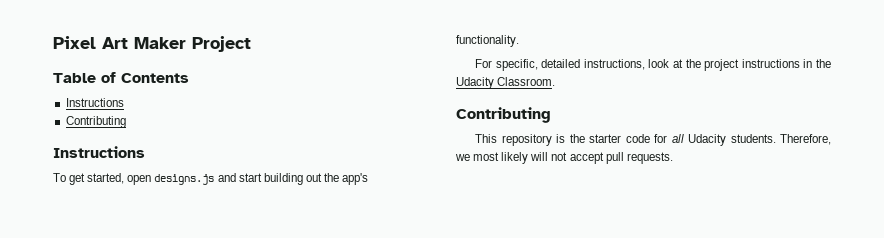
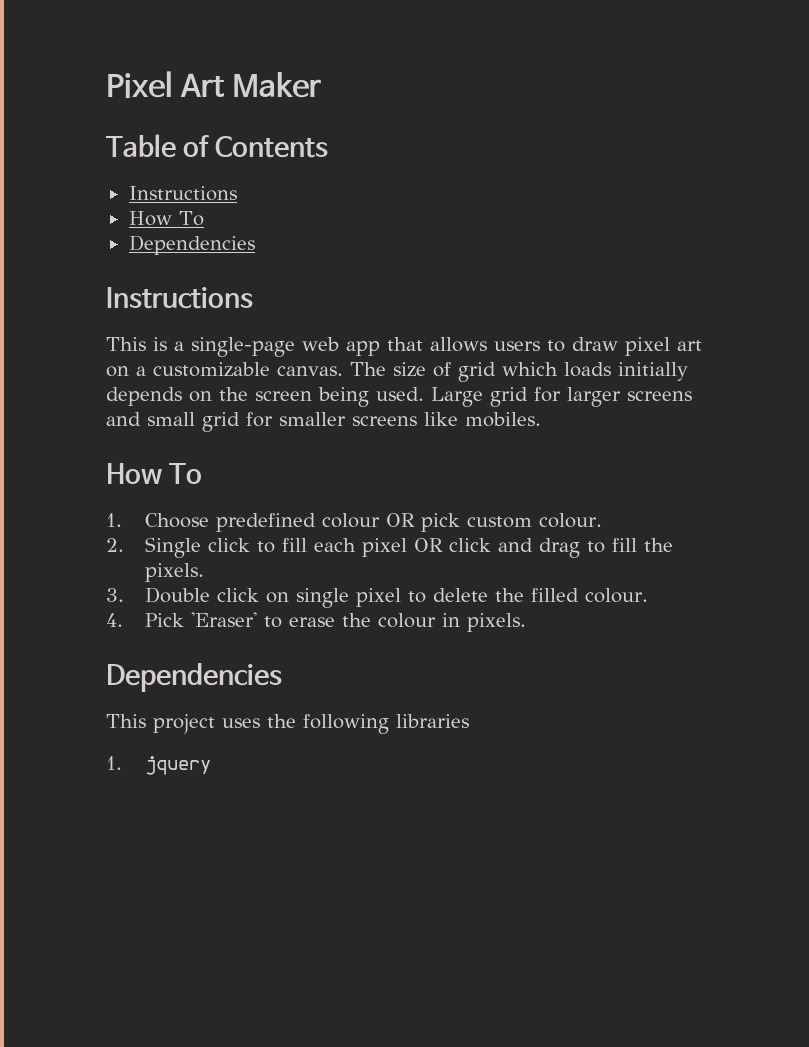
[192,36,251,52] Project -> (322, 85) none
[65,116,126,128] [53,146,145,158] [53,173,369,185] [456,35,519,47] [475,59,831,71] [456,77,556,89] [456,107,551,123] [475,134,832,146] [455,152,673,164] Contributing // Instructions // To get started, open designs.js and start building out the app's functionality. // For specific, detailed instructions, look at the project instructions in the Udacity Classroom. // Contributing // This repository is the starter code for all Udacity students. Therefore, we most likely will not accept pull requests. -> [128,211,204,226] [128,235,255,255] [106,287,253,309] [106,337,702,357] [106,362,688,382] [106,387,692,407] [106,412,541,432] [106,463,203,484] [106,513,603,532] [106,537,674,558] [145,563,205,582] [106,587,649,608] [106,612,527,632] [106,663,282,692] [106,714,469,734] [106,756,212,775] How To // Dependencies // Instructions // This is a single-page web app that allows users to draw pixel art on a customizable canvas. The size of grid which loads initially depends on the screen being used. Large grid for larger screens and small grid for smaller screens like mobiles. // How To // 1. Choose predefined colour OR pick custom colour. // 2. Single click to fill each pixel OR click and drag to fill the pixels. // 3. Double click on single pixel to delete the filled colour. // 4. Pick 'Eraser' to erase the colour in pixels. // Dependencies // This project uses the following libraries // 1. jquery

